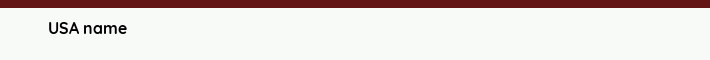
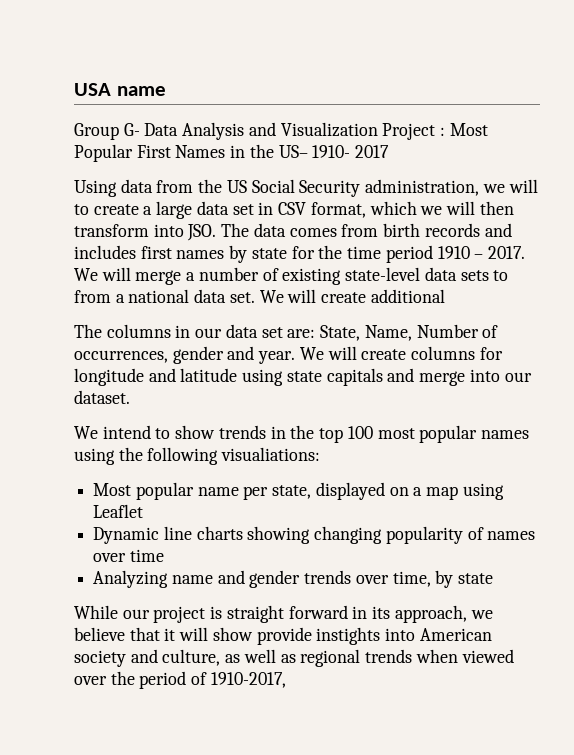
(128, 29) none -> [74,122,488,140] [74,144,390,162] [74,179,538,197] [74,201,514,219] [74,223,512,241] [74,245,525,263] [74,267,509,285] [74,289,445,303] [74,324,499,341] [74,346,503,364] [74,368,532,386] [74,390,130,404] [74,425,529,443] [74,447,321,465] [93,482,504,500] [93,504,144,518] [93,526,536,544] [93,549,164,562] [93,570,494,588] [74,605,493,623] [74,627,492,645] [74,649,514,667] [74,671,286,689] // Group G- Data Analysis and Visualization Project : Most Popular First Names in the US– 1910- 2017 // Using data from the US Social Security administration, we will to create a large data set in CSV format, which we will then transform into JSO. The data comes from birth records and includes first names by state for the time period 1910 – 2017. We will merge a number of existing state-level data sets to from a national data set. We will create additional // The columns in our data set are: State, Name, Number of occurrences, gender and year. We will create columns for longitude and latitude using state capitals and merge into our dataset. // We intend to show trends in the top 100 most popular names using the following visualiations: // Most popular name per state, displayed on a map using Leaflet // Dynamic line charts showing changing popularity of names over time // Analyzing name and gender trends over time, by state // While our project is straight forward in its approach, we believe that it will show provide instights into American society and culture, as well as regional trends when viewed over the period of 1910-2017,

